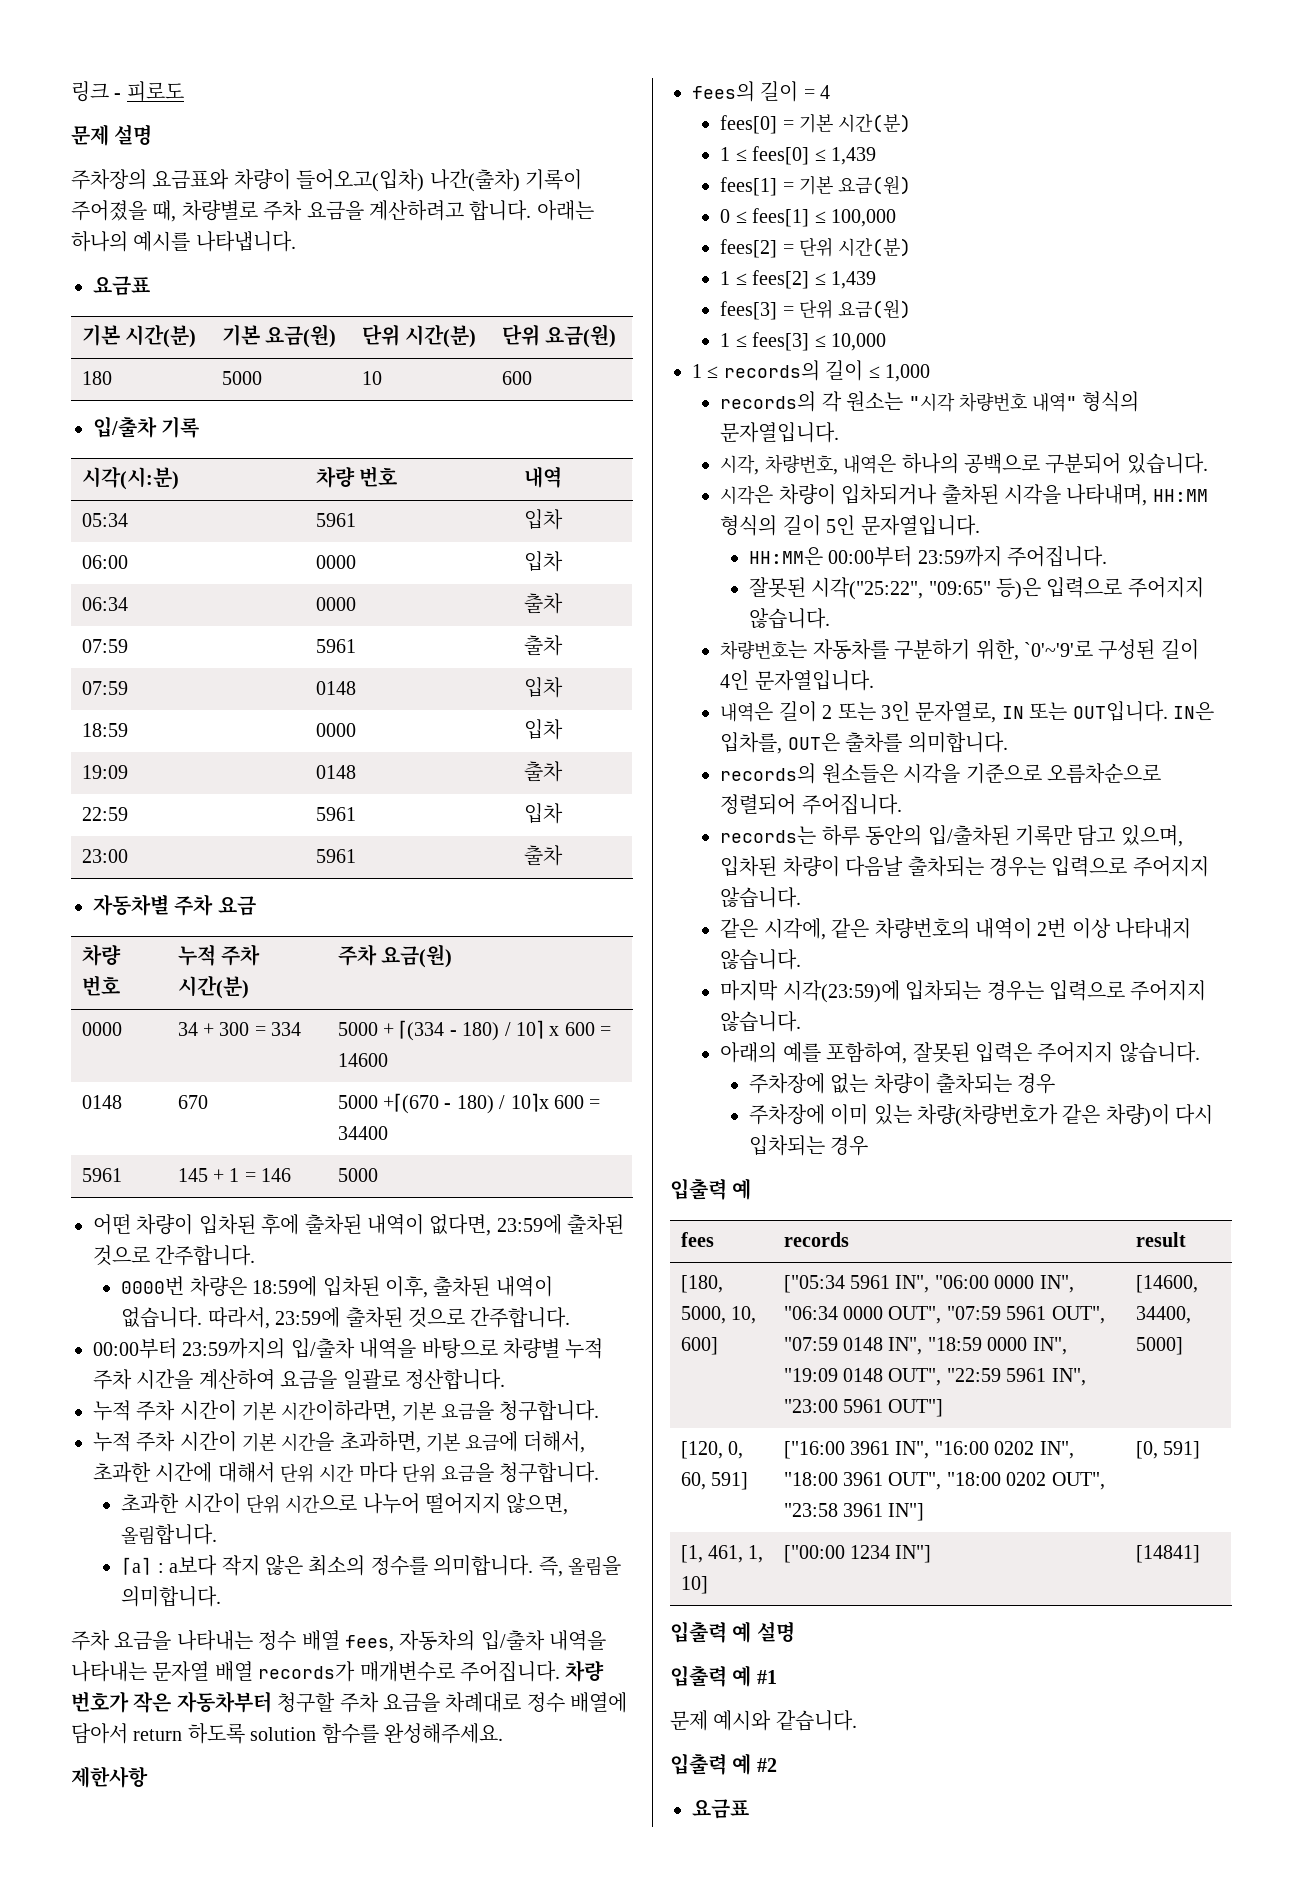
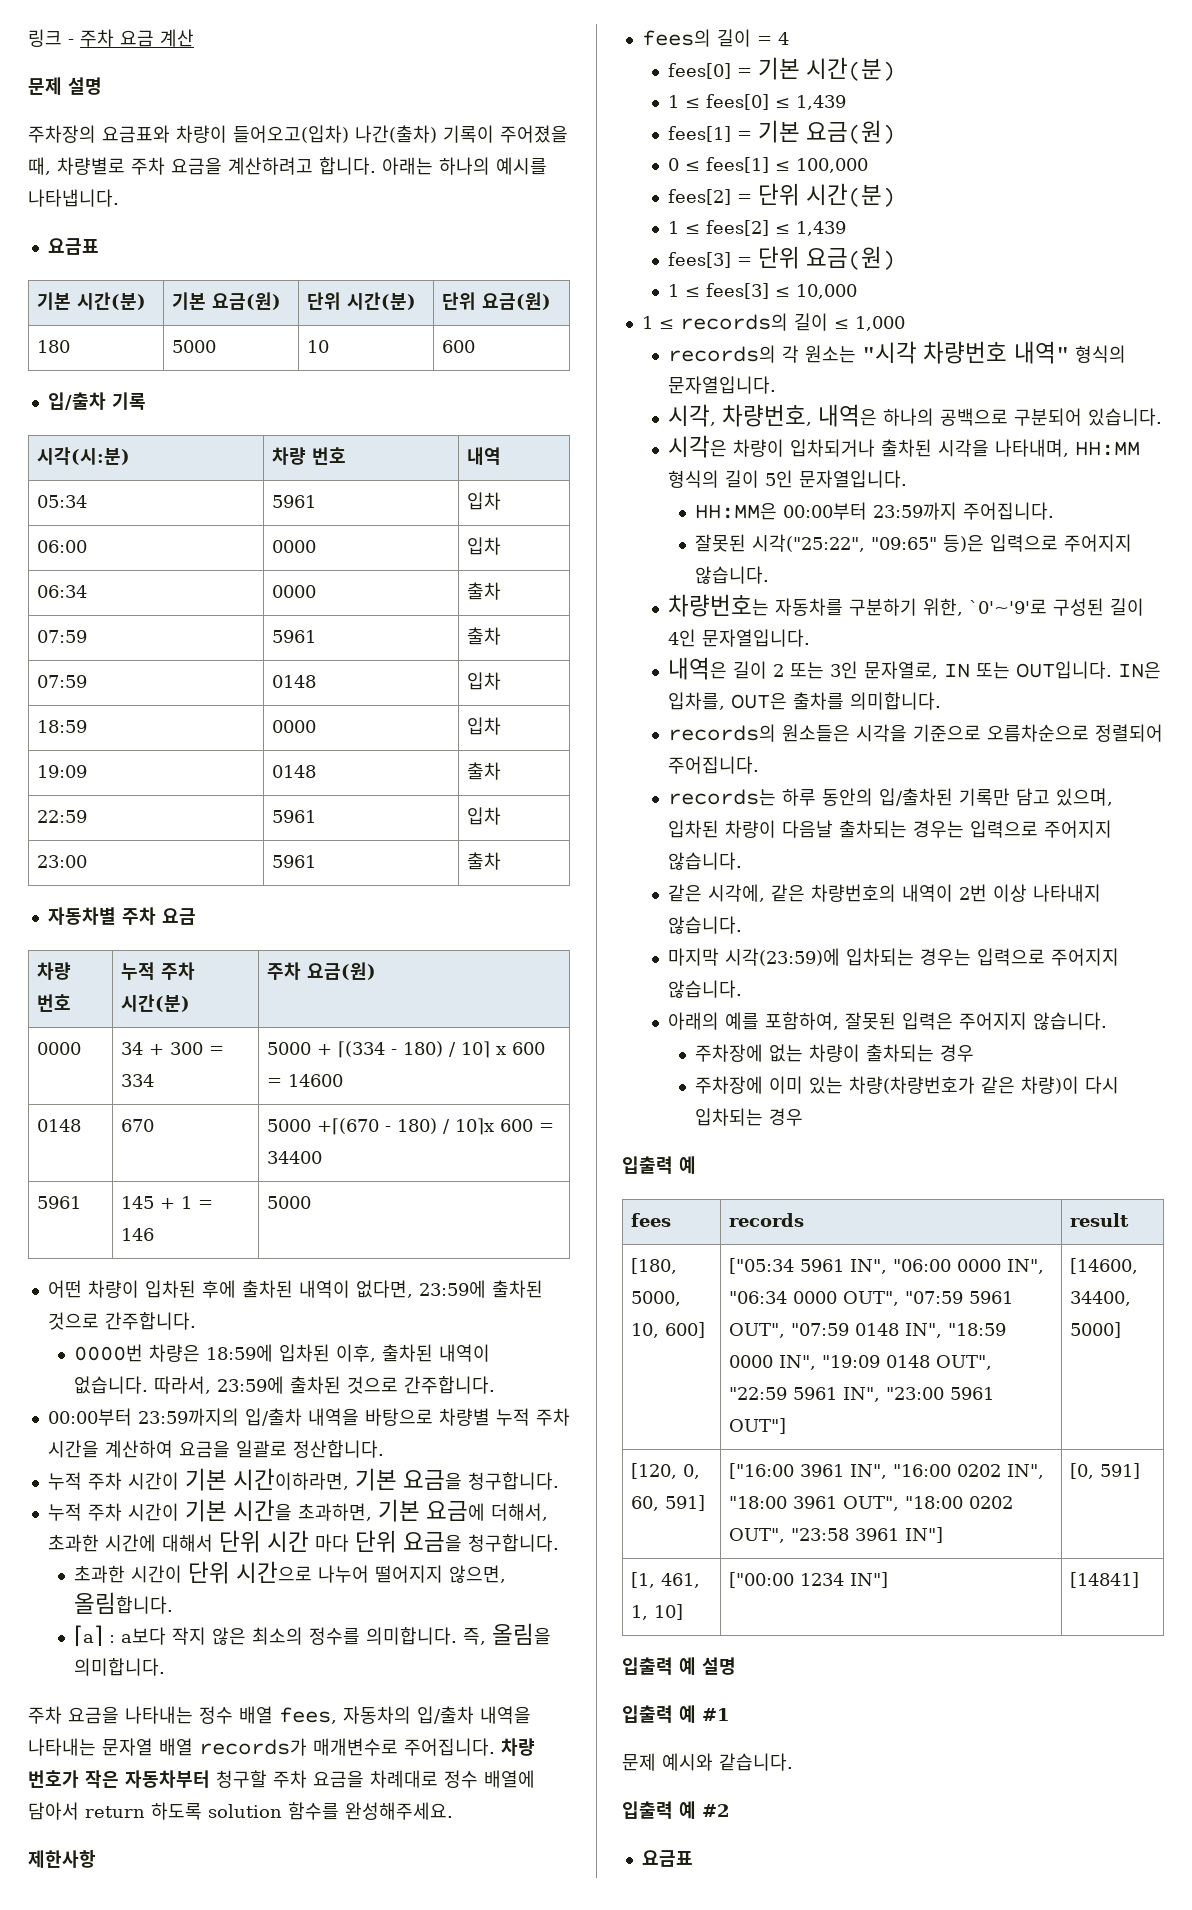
[126,81,184,102] 피로도 -> [80,29,194,47] 주차 요금 계산

